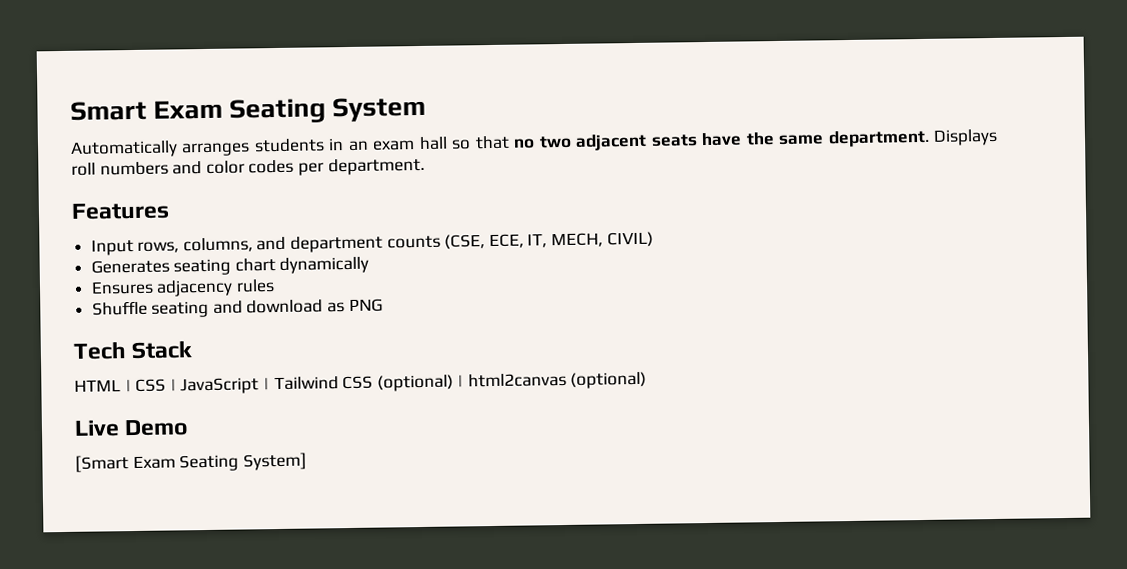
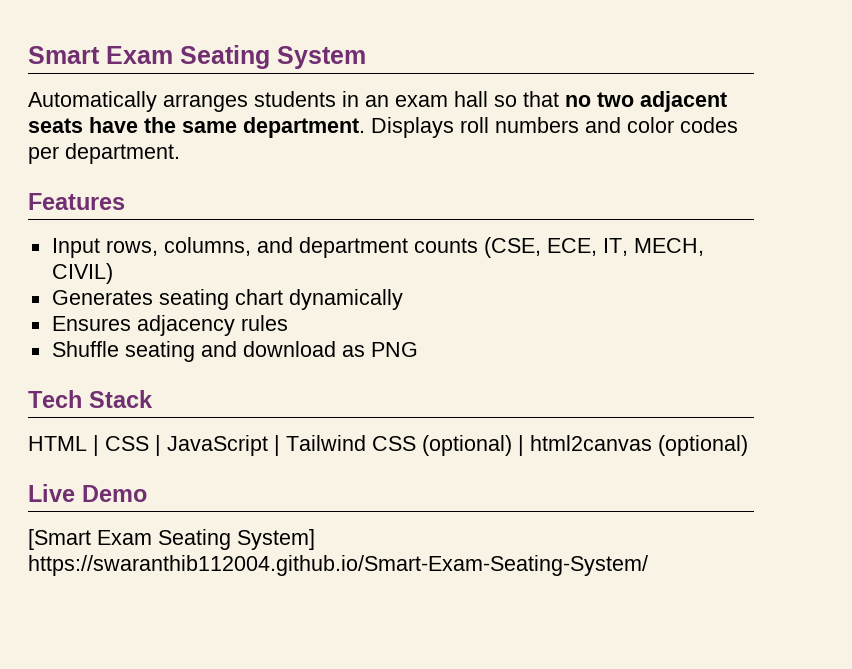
(307, 461) none -> [28,555,648,576] https://swaranthib112004.github.io/Smart-Exam-Seating-System/

